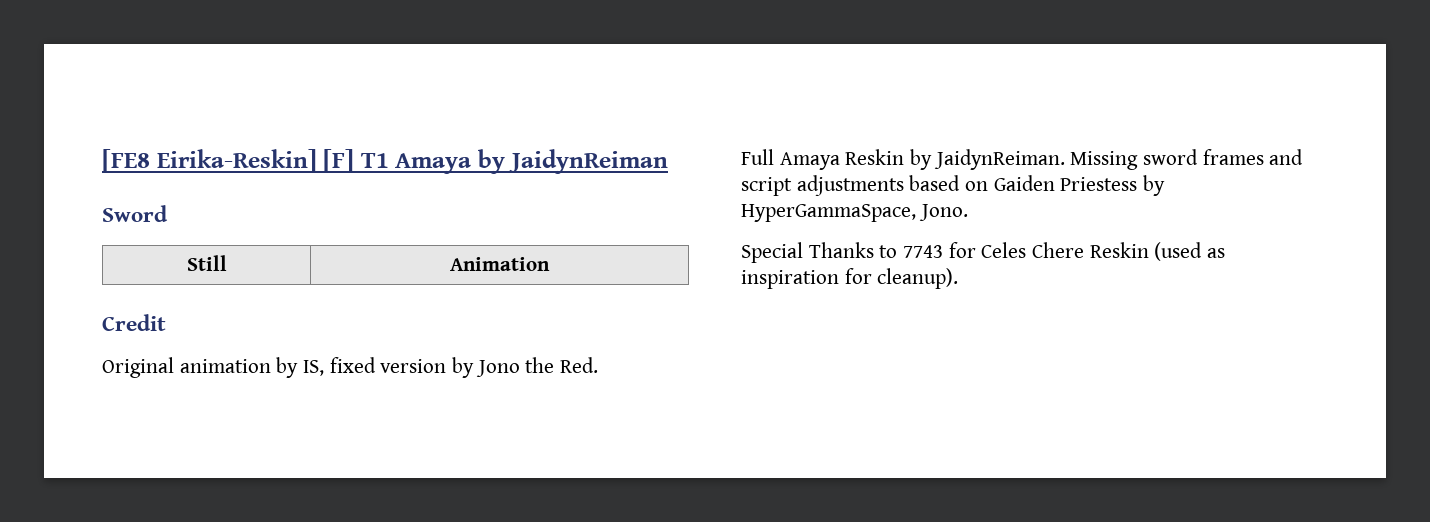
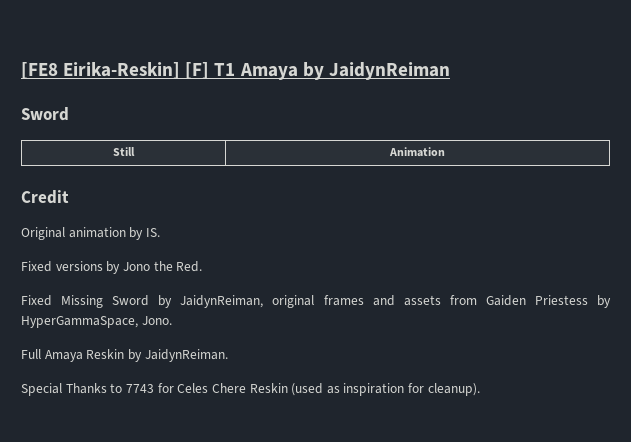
[303,357,447,376] IS, fixed version -> [145,228,160,237] [21,261,103,272] IS. // Fixed versions
(599, 365) none -> [21,295,611,308] [21,316,172,328] // Fixed Missing Sword by JaidynReiman, original frames and assets from Gaiden Priestess by HyperGammaSpace, Jono.
[1070,149,1304,170] [741,175,1166,196] [741,204,968,222] Missing sword frames and script adjustments based on Gaiden Priestess by HyperGammaSpace, Jono. -> (228, 355) none

